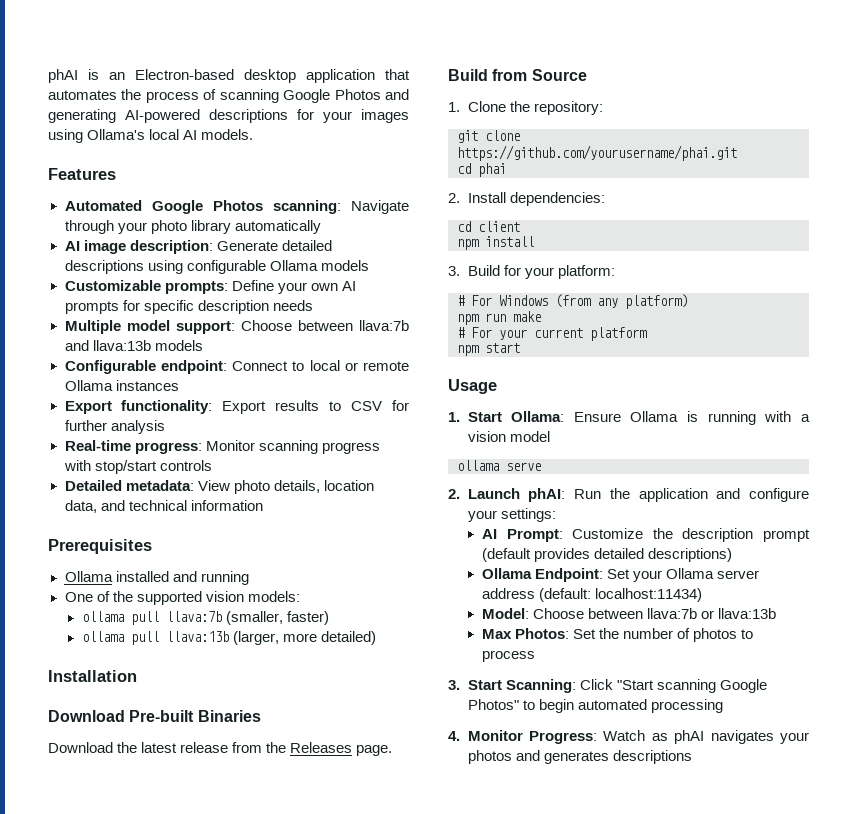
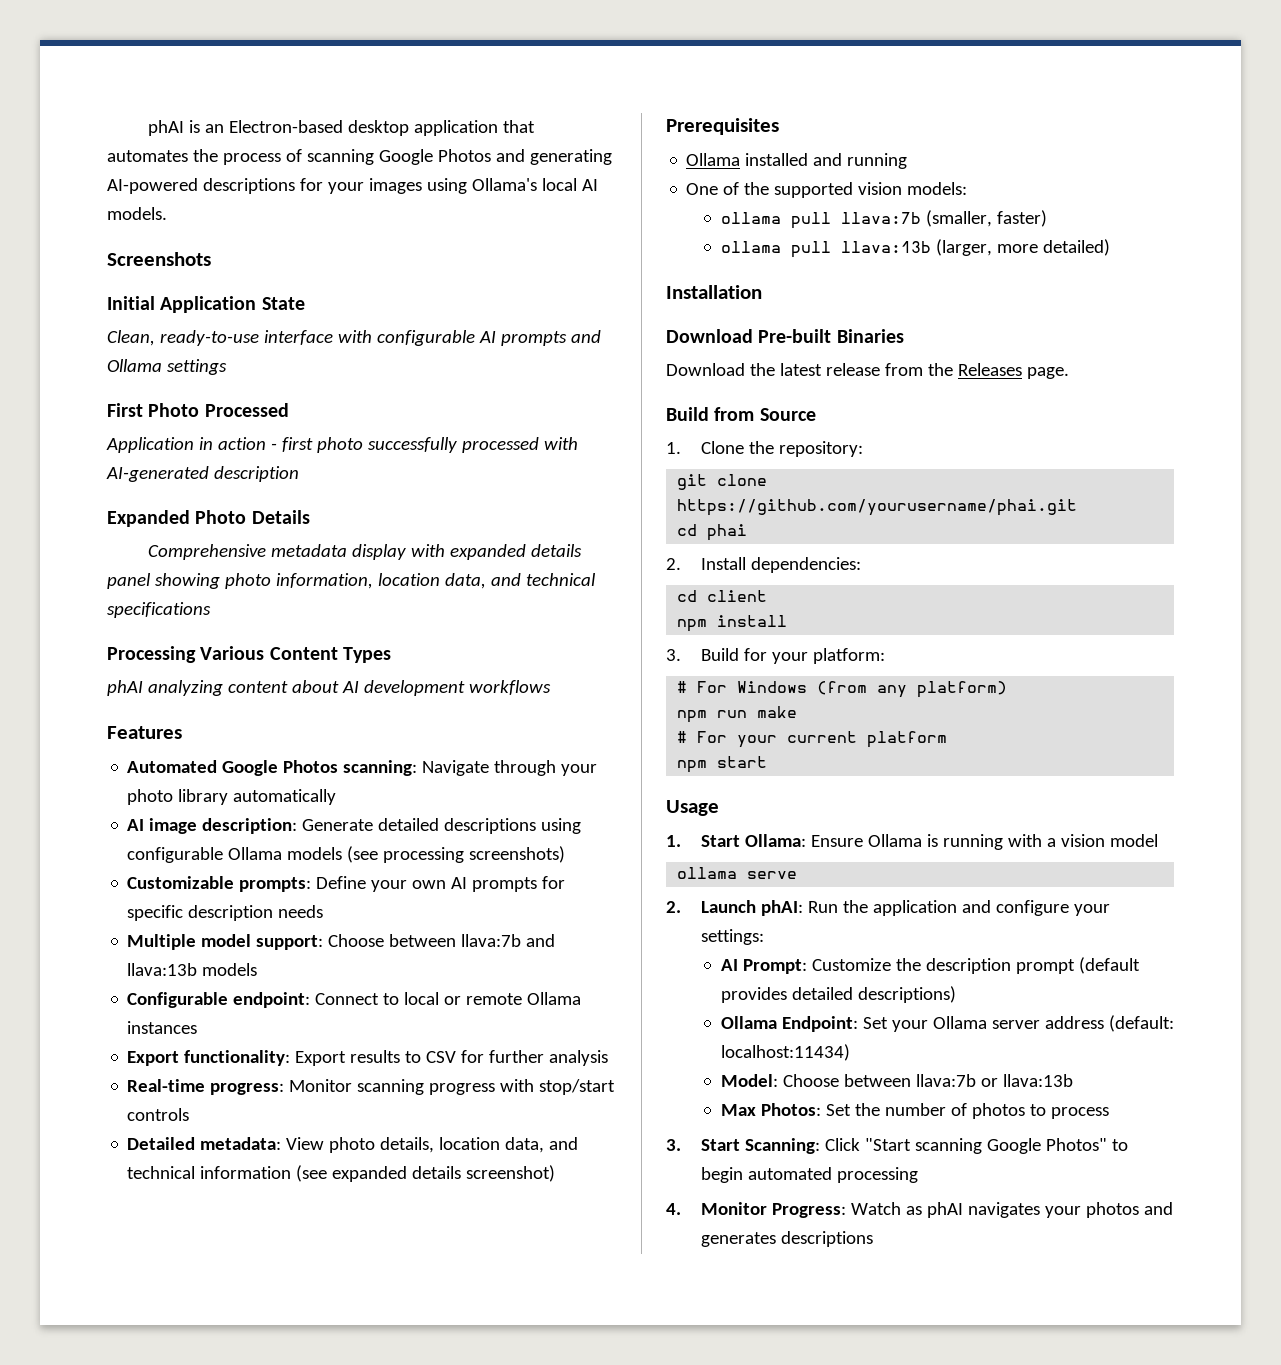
(254, 134) none -> [107,252,211,266] [107,296,305,313] [107,330,601,346] [107,359,227,375] [107,403,289,417] [106,437,578,453] [106,466,299,482] [107,510,310,527] [147,544,582,560] [107,573,596,589] [107,602,211,618] [107,646,391,663] [107,680,551,696] // Screenshots // Initial Application State // Clean, ready-to-use interface with configurable AI prompts and Ollama settings // First Photo Processed // Application in action - first photo successfully processed with AI-generated description // Expanded Photo Details // Comprehensive metadata display with expanded details panel showing photo information, location data, and technical specifications // Processing Various Content Types // phAI analyzing content about AI development workflows
(369, 265) none -> [347,846,566,863] (see processing screenshots)
(263, 505) none -> [296,1165,556,1182] (see expanded details screenshot)

